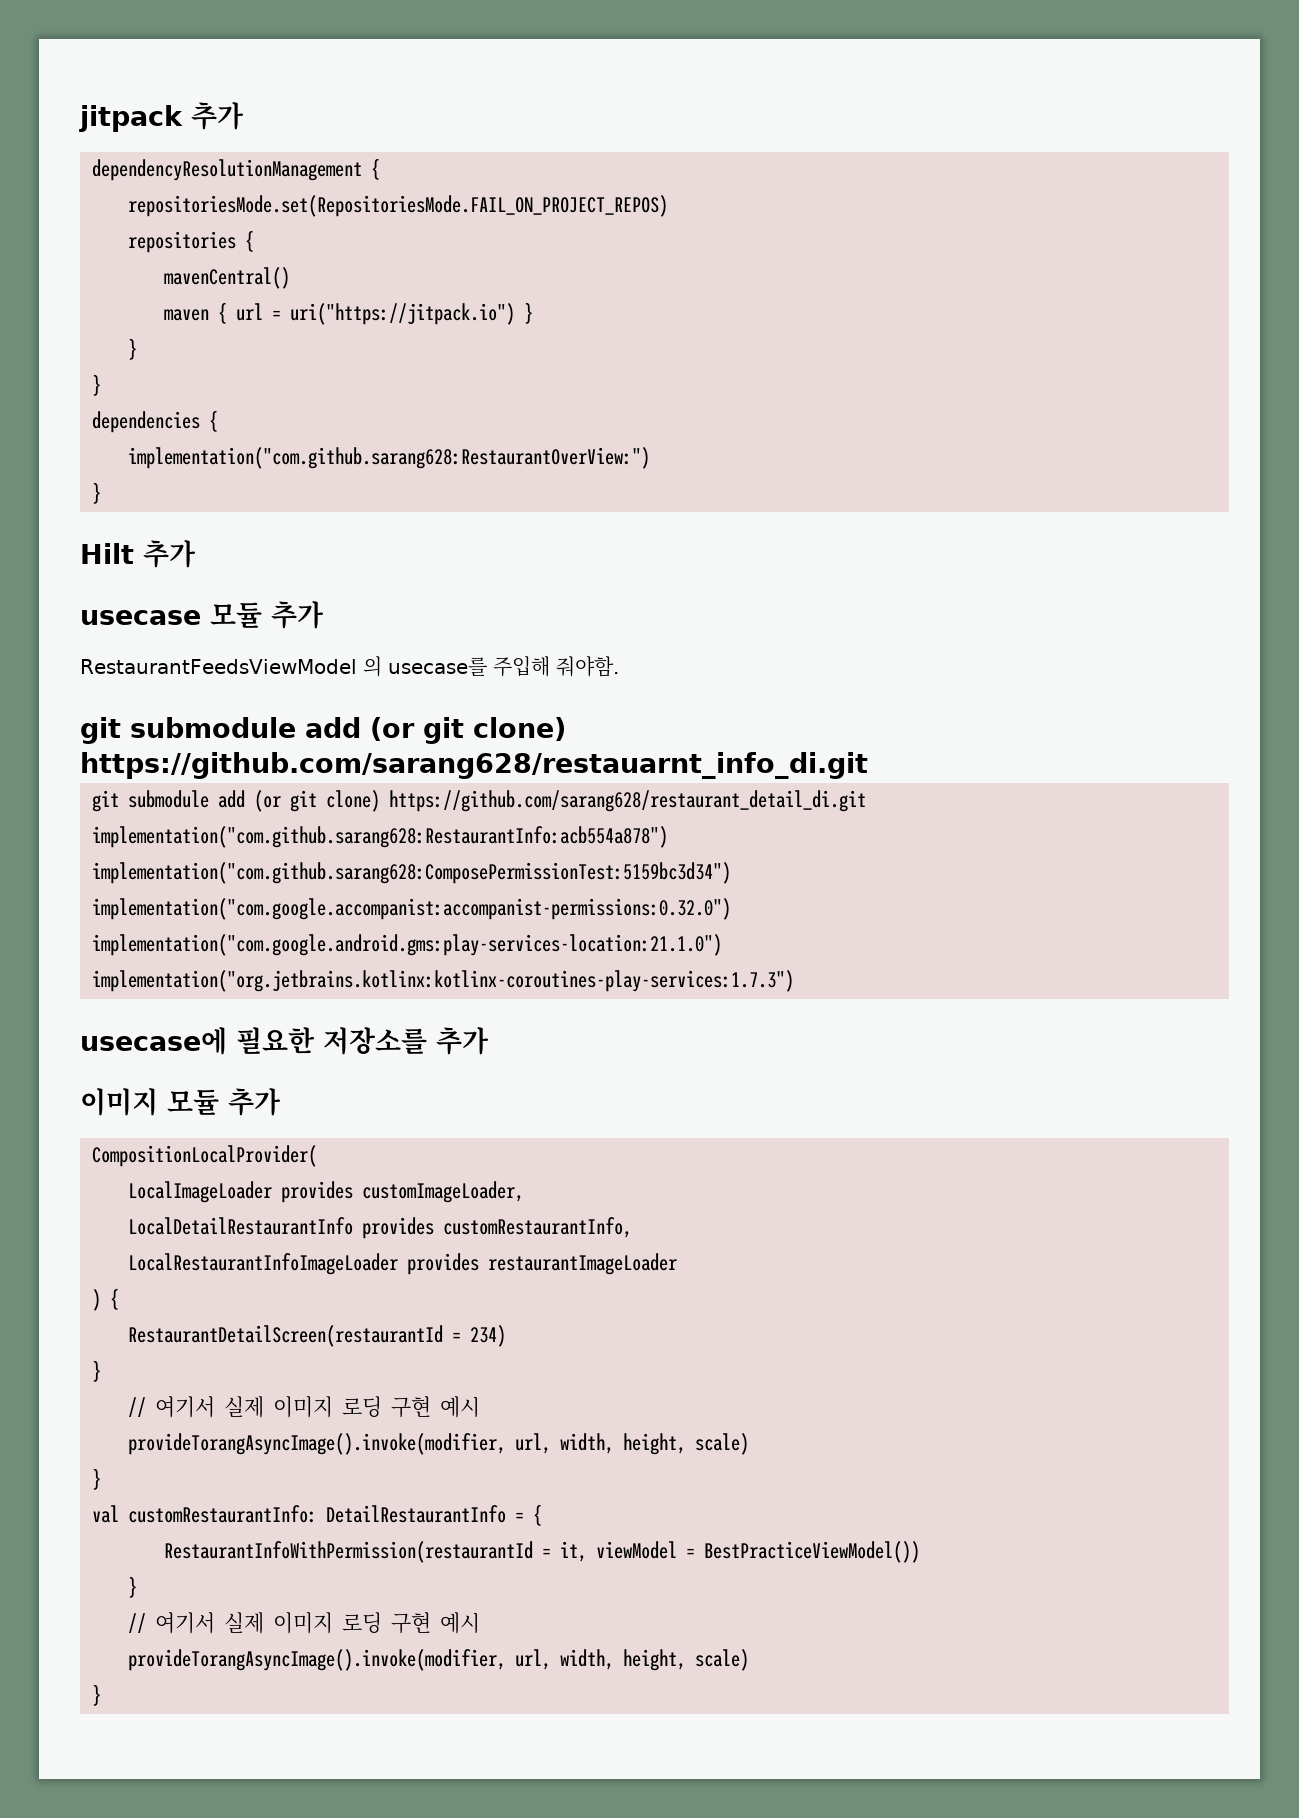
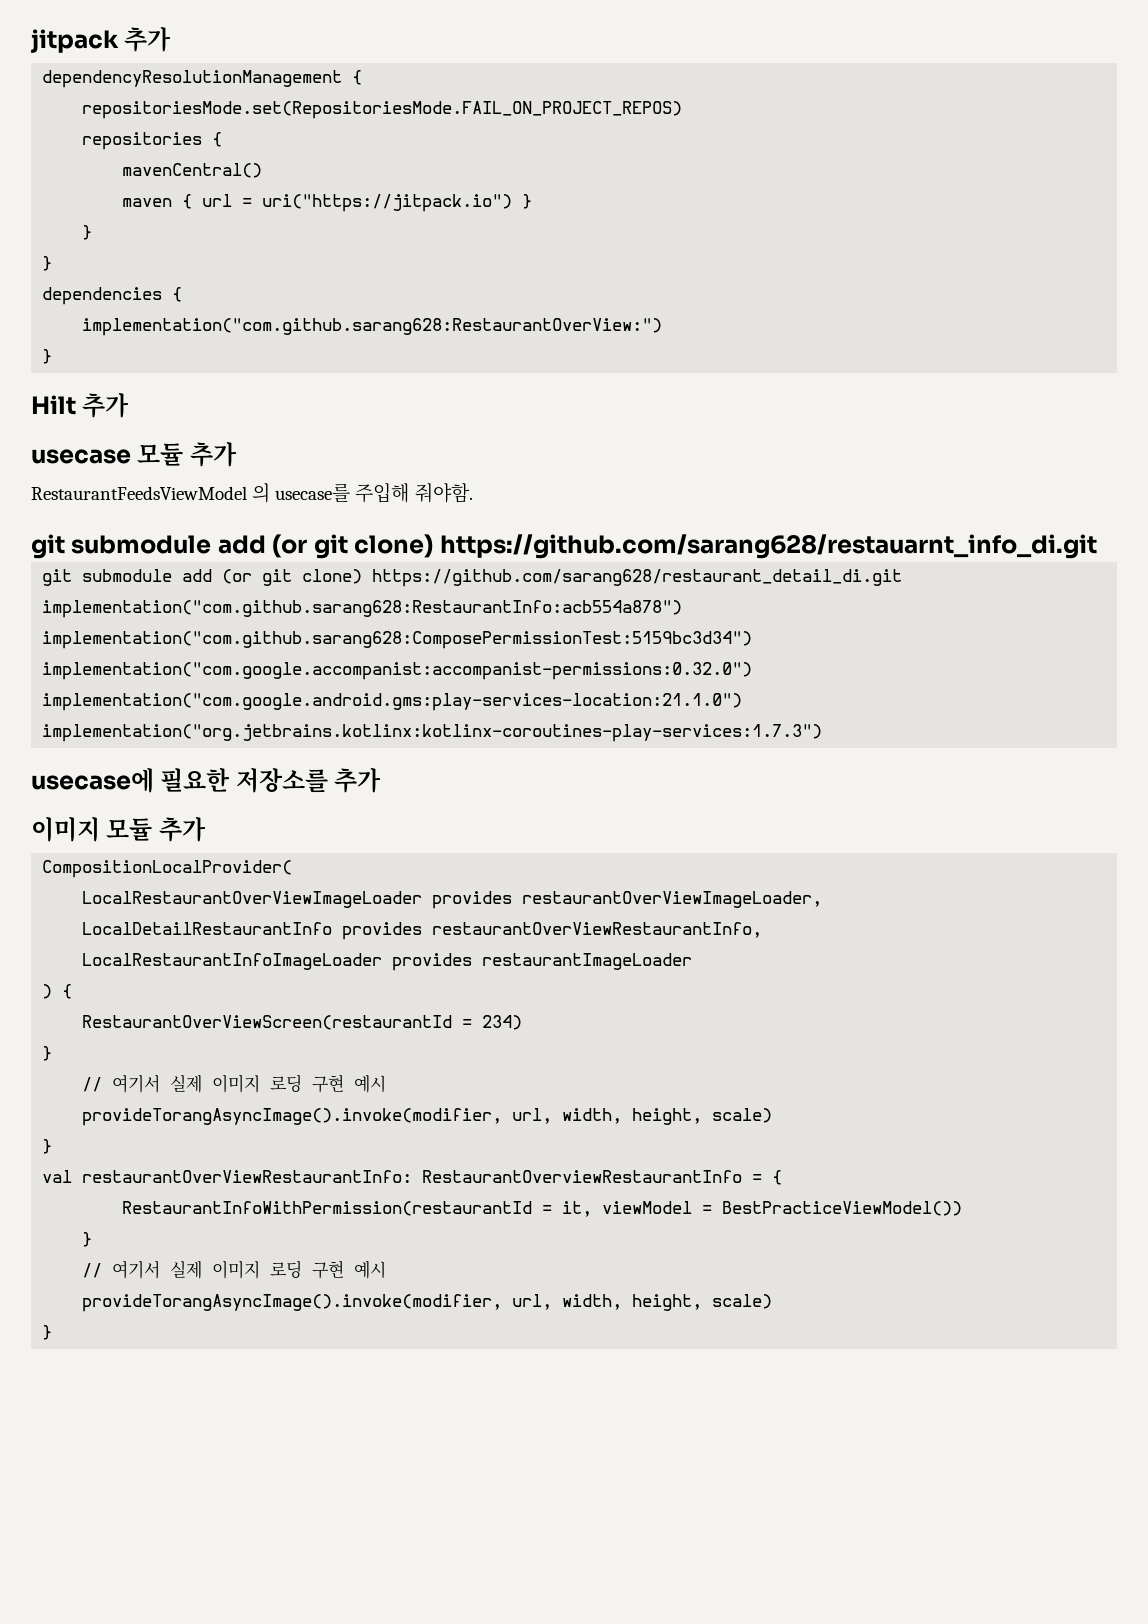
[128,1181,524,1203] LocalImageLoader provides customImageLoader, -> [82,891,823,909] LocalRestaurantOverViewImageLoader provides restaurantOverViewImageLoader,
[443,1217,632,1238] customRestaurantInfo, -> [432,922,763,938] restaurantOverViewRestaurantInfo,
[128,1325,443,1347] RestaurantDetailScreen(restaurantId -> [82,1015,453,1030] RestaurantOverViewScreen(restaurantId
[128,1505,506,1523] customRestaurantInfo: DetailRestaurantInfo -> [82,1170,743,1183] restaurantOverViewRestaurantInfo: RestaurantOverviewRestaurantInfo

